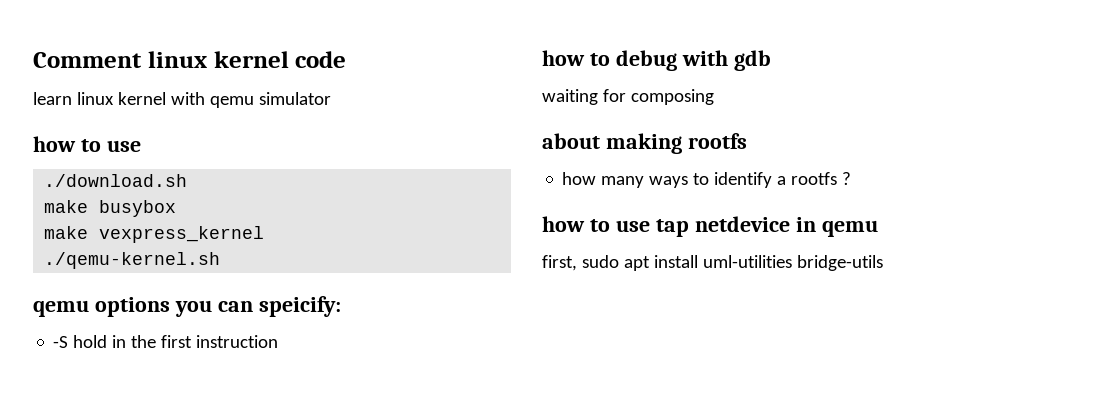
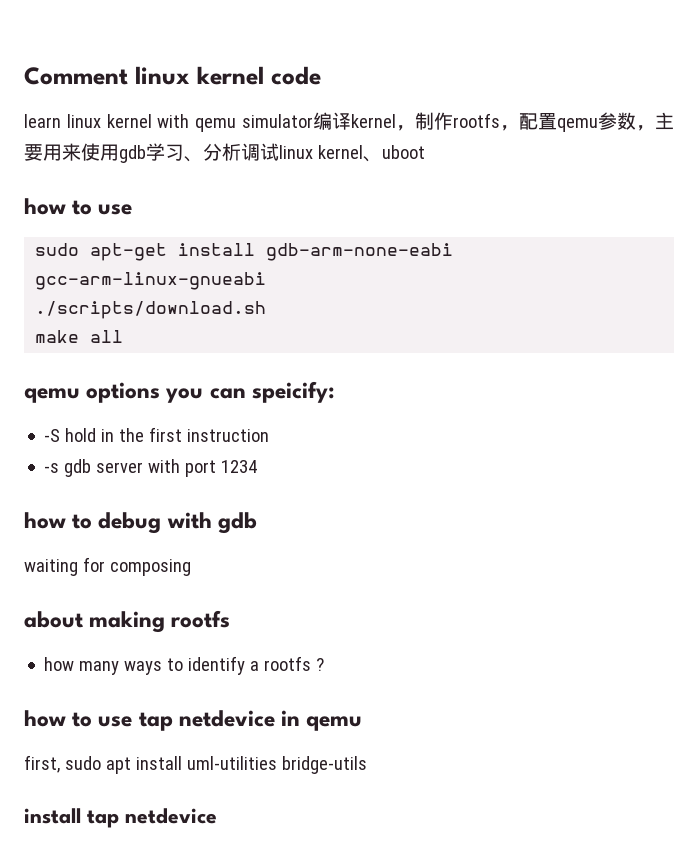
[33,136,141,152] [44,174,188,187] [44,200,177,217] [44,226,265,243] [44,252,221,269] // how to use // ./download.sh // make busybox // make vexpress_kernel // ./qemu-kernel.sh -> [312,112,674,132] [24,143,425,163] [24,198,133,215] [35,243,454,261] [35,272,267,290] [35,301,267,319] [35,330,124,343] 编译kernel，制作rootfs，配置qemu参数，主要用来使用gdb学习、分析调试linux kernel、uboot // how to use // sudo apt-get install gdb-arm-none-eabi gcc-arm-linux-gnueabi // ./scripts/download.sh // make all
(279, 341) none -> [44,459,258,477] // -s gdb server with port 1234
(883, 263) none -> [24,808,217,828] // install tap netdevice

